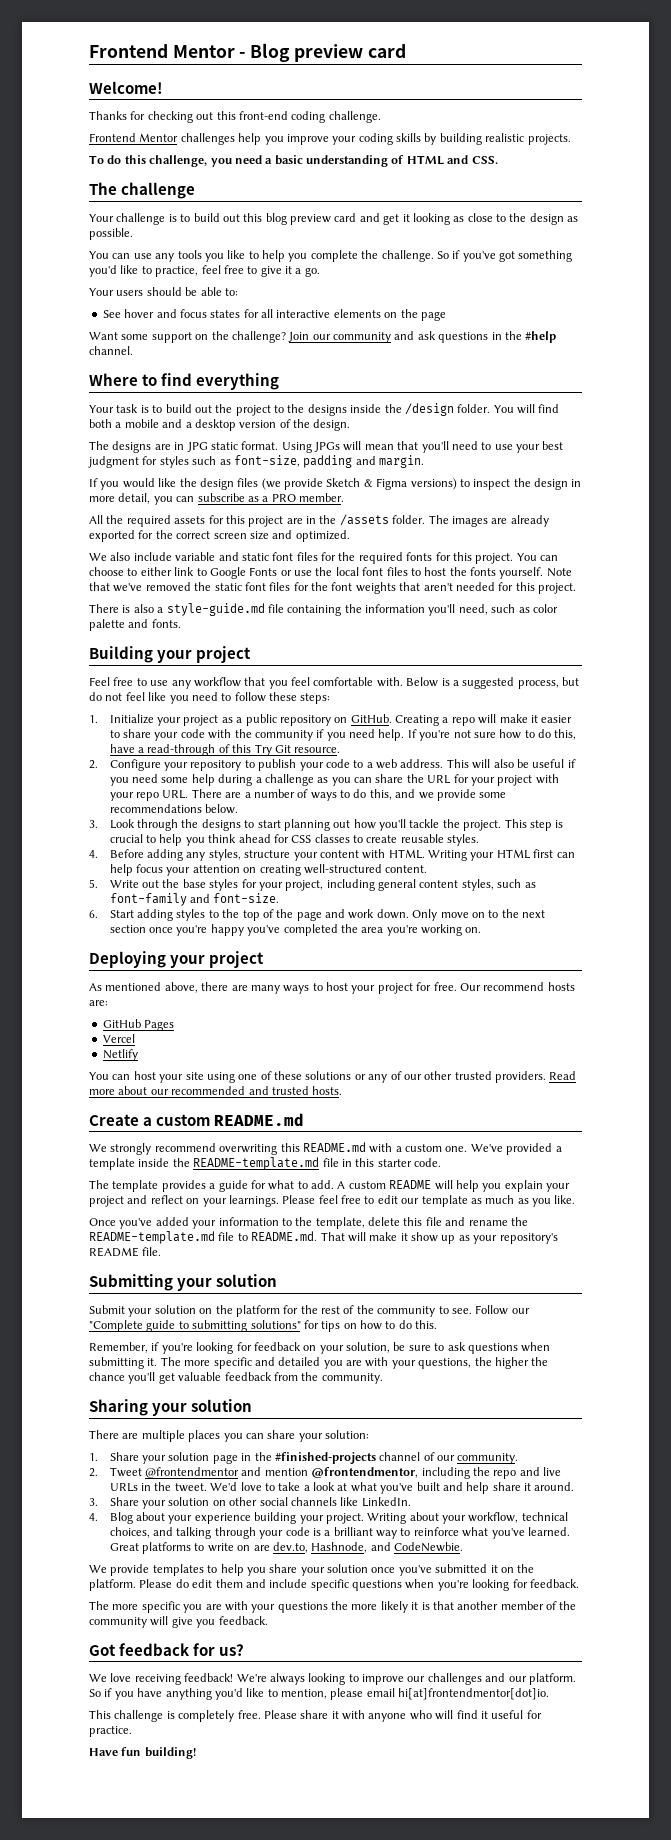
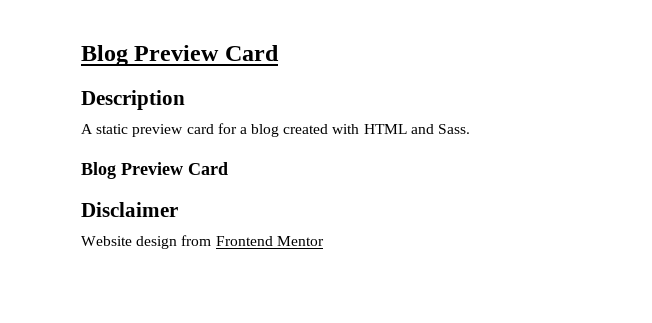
[89,43,406,62] [89,81,163,94] [89,111,381,123] [89,133,571,145] [89,155,498,167] [89,182,196,199] [89,213,579,225] [89,228,133,240] [89,250,573,262] [89,265,320,277] [89,287,238,296] [102,309,446,321] [89,331,557,343] [89,346,133,355] [89,373,280,390] [89,403,560,416] [89,419,351,431] [89,441,564,453] [88,455,424,468] [89,478,582,490] [89,493,344,505] [89,514,549,527] [89,530,350,542] [89,552,558,564] [89,567,572,579] [89,582,576,594] [89,603,558,616] [89,619,181,631] [89,646,252,663] [89,677,579,689] [89,692,331,704] [89,714,573,726] [109,729,577,741] [109,744,341,756] [89,759,576,771] [109,774,559,786] [109,789,507,801] [109,804,239,814] [89,819,564,831] [109,834,480,846] [89,849,575,861] [109,864,428,876] [89,879,536,891] [109,893,280,906] [89,909,546,921] [109,924,482,936] [89,951,265,968] [89,982,575,994] [89,1000,108,1006] [102,1019,175,1031] [102,1034,135,1043] [102,1049,138,1061] [89,1071,577,1083] [89,1086,343,1095] [89,1113,305,1126] [89,1142,562,1155] [89,1157,441,1170] [89,1180,570,1192] [89,1195,576,1207] [89,1217,528,1229] [89,1231,558,1244] [89,1247,162,1257] [89,1274,278,1291] [89,1305,530,1317] [89,1320,438,1332] [89,1342,551,1354] [89,1357,549,1369] [89,1372,383,1384] [89,1399,253,1416] [89,1430,369,1442] [89,1452,519,1464] [89,1467,562,1479] [109,1482,575,1494] [89,1497,411,1509] [89,1512,568,1524] [109,1527,570,1539] [109,1542,464,1554] [89,1564,535,1576] [89,1579,579,1591] [89,1601,577,1613] [89,1616,268,1628] [89,1643,245,1656] [89,1673,576,1685] [89,1688,550,1700] [89,1710,542,1722] [89,1726,132,1737] [89,1747,196,1759] Frontend Mentor - Blog preview card // Welcome! // Thanks for checking out this front-end coding challenge. // Frontend Mentor challenges help you improve your coding skills by building realistic projects. // To do this challenge, you need a basic understanding of HTML and CSS. // The challenge // Your challenge is to build out this blog preview card and get it looking as close to the design as possible. // You can use any tools you like to help you complete the challenge. So if you've got something you'd like to practice, feel free to give it a go. // Your users should be able to: // See hover and focus states for all interactive elements on the page // Want some support on the challenge? Join our community and ask questions in the #help channel. // Where to find everything // Your task is to build out the project to the designs inside the /design folder. You will find both a mobile and a desktop version of the design. // The designs are in JPG static format. Using JPGs will mean that you'll need to use your best judgment for styles such as font-size, padding and margin. // If you would like the design files (we provide Sketch & Figma versions) to inspect the design in more detail, you can subscribe as a PRO member. // All the required assets for this project are in the /assets folder. The images are already exported for the correct screen size and optimized. // We also include variable and static font files for the required fonts for this project. You can choose to either link to Google Fonts or use the local font files to host the fonts yourself. Note that we've removed the static font files for the font weights that aren't needed for this project. // There is also a style-guide.md file containing the information you'll need, such as color palette and fonts. // Building your project // Feel free to use any workflow that you feel comfortable with. Below is a suggested process, but do not feel like you need to follow these steps: // 1. Initialize your project as a public repository on GitHub. Creating a repo will make it easier to share your code with the community if you need help. If you're not sure how to do this, have a read-through of this Try Git resource. // 2. Configure your repository to publish your code to a web address. This will also be useful if you need some help during a challenge as you can share the URL for your project with your repo URL. There are a number of ways to do this, and we provide some recommendations below. // 3. Look through the designs to start planning out how you'll tackle the project. This step is crucial to help you think ahead for CSS classes to create reusable styles. // 4. Before adding any styles, structure your content with HTML. Writing your HTML first can help focus your attention on creating well-structured content. // 5. Write out the base styles for your project, including general content styles, such as font-family and font-size. // 6. Start adding styles to the top of the page and work down. Only move on to the next section once you're happy you've completed the area you're working on. // Deploying your project // As mentioned above, there are many ways to host your project for free. Our recommend hosts are: // GitHub Pages // Vercel // Netlify // You can host your site using one of these solutions or any of our other trusted providers. Read more about our recommended and trusted hosts. // Create a custom README.md // We strongly recommend overwriting this README.md with a custom one. We've provided a template inside the README-template.md file in this starter code. // The template provides a guide for what to add. A custom README will help you explain your project and reflect on your learnings. Please feel free to edit our template as much as you like. // Once you've added your information to the template, delete this file and rename the README-template.md file to README.md. That will make it show up as your repository's README file. // Submitting your solution // Submit your solution on the platform for the rest of the community to see. Follow our "Complete guide to submitting solutions" for tips on how to do this. // Remember, if you're looking for feedback on your solution, be sure to ask questions when submitting it. The more specific and detailed you are with your questions, the higher the chance you'll get valuable feedback from the community. // Sharing your solution // There are multiple places you can share your solution: // 1. Share your solution page in the #finished-projects channel of our community. // 2. Tweet @frontendmentor and mention @frontendmentor, including the repo and live URLs in the tweet. We'd love to take a look at what you've built and help share it around. // 3. Share your solution on other social channels like LinkedIn. // 4. Blog about your experience building your project. Writing about your workflow, technical choices, and talking through your code is a brilliant way to reinforce what you've learned. Great platforms to write on are dev.to, Hashnode, and CodeNewbie. // We provide templates to help you share your solution once you've submitted it on the platform. Please do edit them and include specific questions when you're looking for feedback. // The more specific you are with your questions the more likely it is that another member of the community will give you feedback. // Got feedback for us? // We love receiving feedback! We're always looking to improve our challenges and our platform. So if you have anything you'd like to mention, please email hi[at]frontendmentor[dot]io. // This challenge is completely free. Please share it with anyone who will find it useful for practice. // Have fun building! -> [81,45,279,66] [81,90,185,110] [81,123,471,137] [81,162,228,179] [81,202,178,217] [81,235,324,249] Blog Preview Card // Description // A static preview card for a blog created with HTML and Sass. // Blog Preview Card // Disclaimer // Website design from Frontend Mentor

